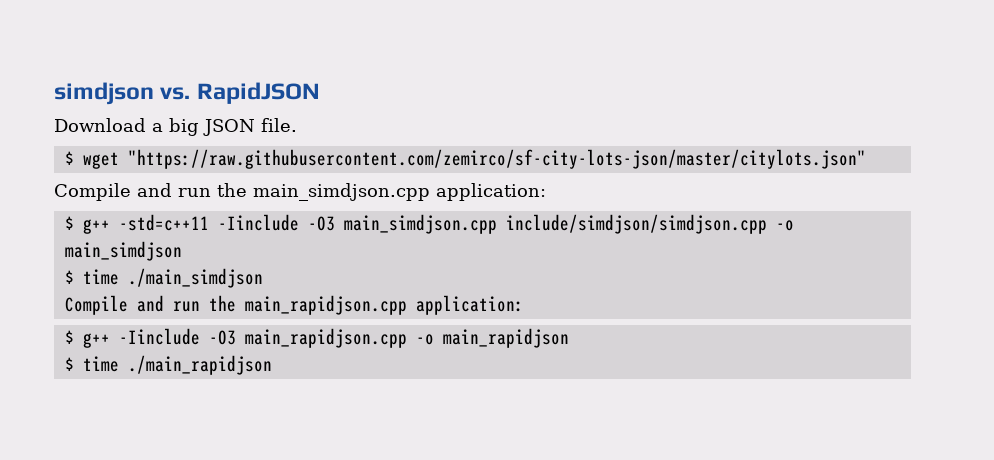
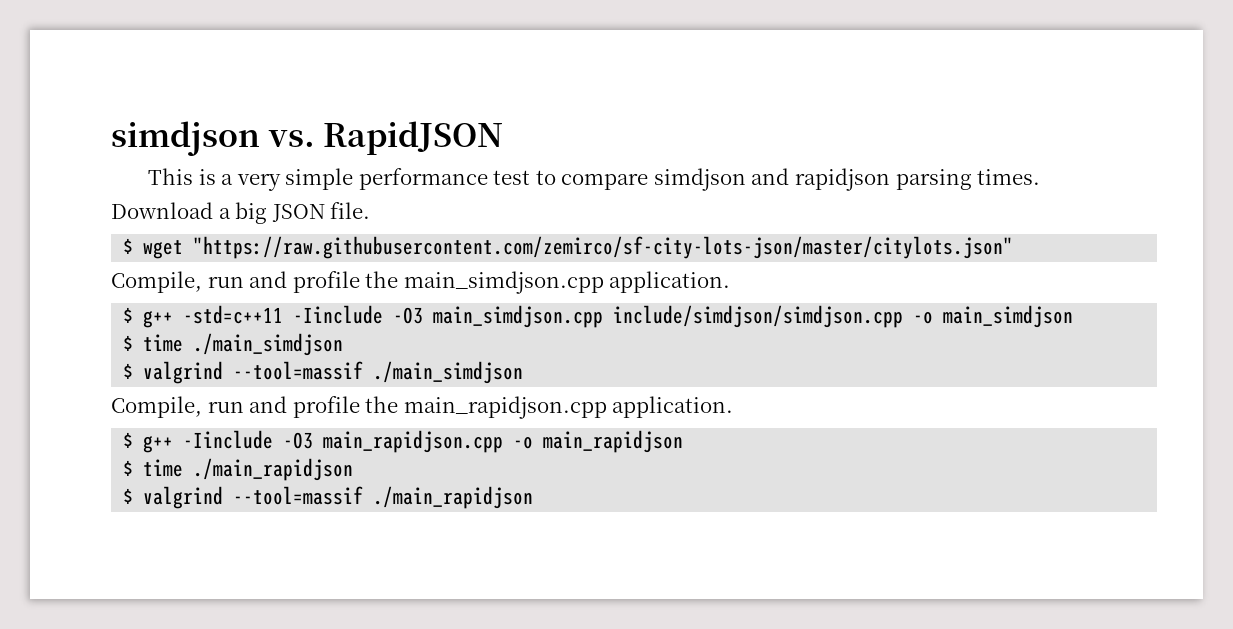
(320, 93) none -> [148,168,1041,191] // This is a very simple performance test to compare simdjson and rapidjson parsing times.
[54,183,211,201] Compile and run -> [111,271,360,293] Compile, run and profile
[436,183,546,201] application: -> [609,271,731,293] application.
[64,295,200,315] Compile and run -> [123,361,524,384] [111,396,360,418] $ valgrind --tool=massif ./main_simdjson // Compile, run and profile
[415,295,524,315] application: -> [612,396,734,418] application.
(272, 365) none -> [123,486,534,509] // $ valgrind --tool=massif ./main_rapidjson

